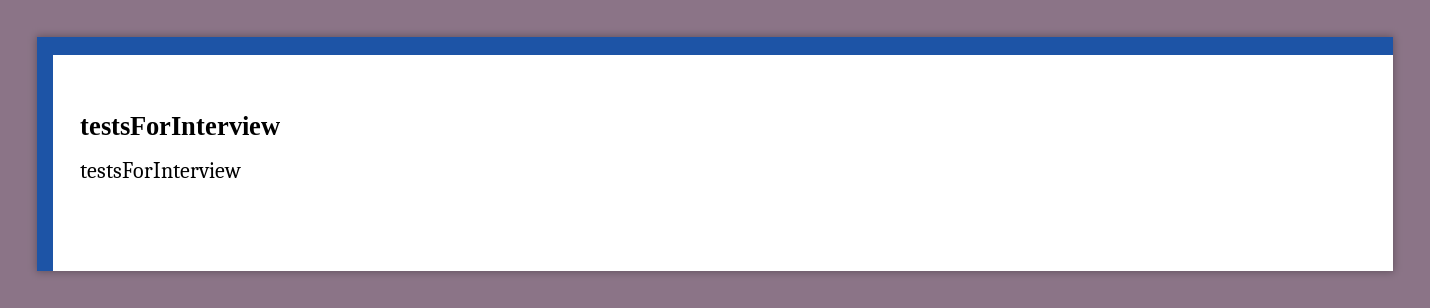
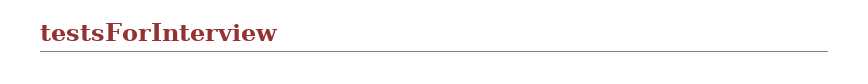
[80,116,280,135] [80,162,241,178] testsForInterview // testsForInterview -> [40,23,278,41] testsForInterview

